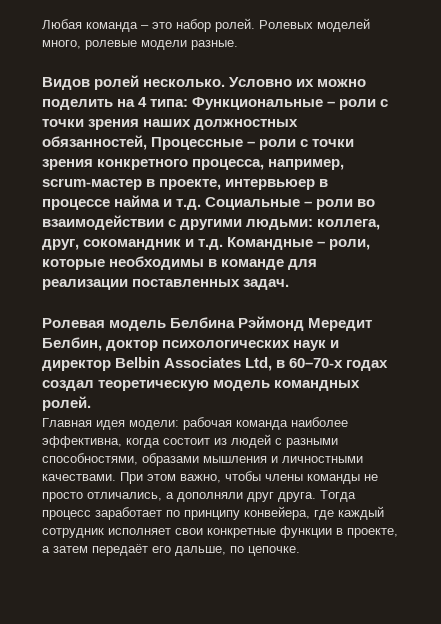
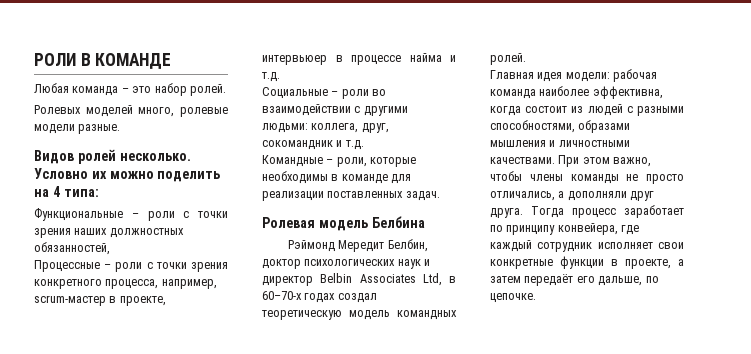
(42, 24) none -> [34,53,172,69] РОЛИ В КОМАНДЕ //
(255, 25) none -> (226, 90) //
(189, 103) none -> (99, 193) //
(147, 142) none -> (110, 248) //
(202, 204) none -> (280, 77) //
(224, 244) none -> (364, 145) //
(236, 322) none -> (425, 222) //

